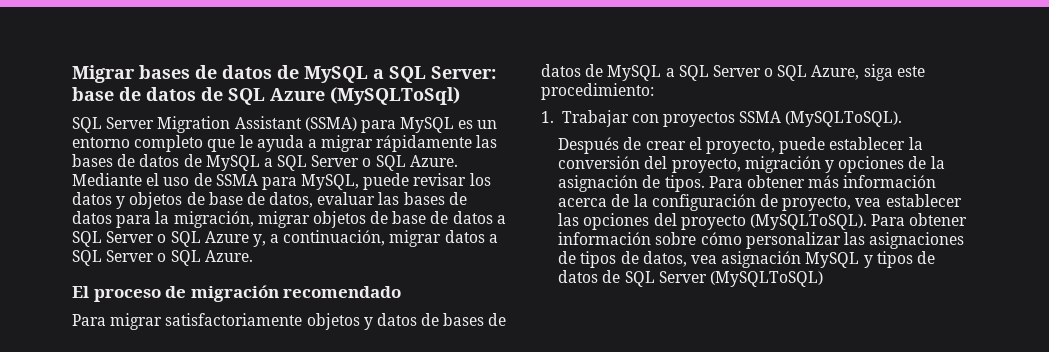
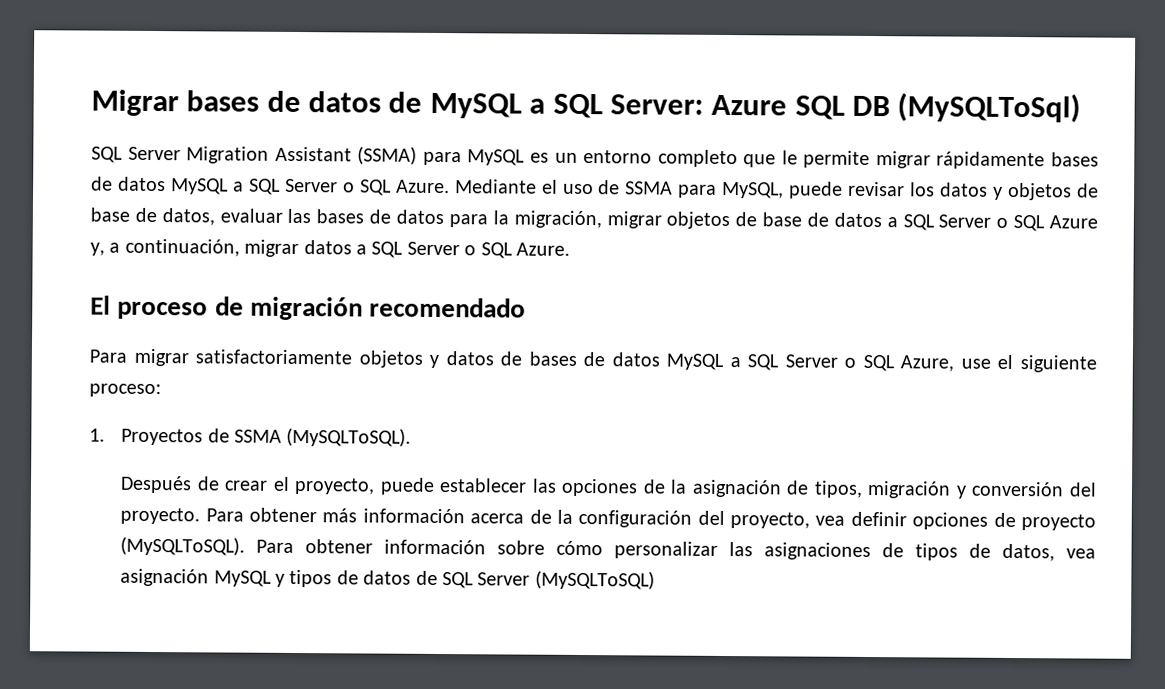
[72,87,325,105] base de datos de SQL Azure -> [711,94,891,120] Azure SQL DB
[256,135,317,152] ayuda a -> [803,150,871,169] permite
[476,135,498,148] [72,154,202,167] las bases de datos de -> [1051,152,1099,167] [91,176,166,192] bases de datos
[585,64,604,77] de -> (660, 359) none
[863,64,925,81] [541,83,654,100] [541,110,736,127] siga este procedimiento: // 1. Trabajar con proyectos -> [960,354,1097,373] [89,383,161,398] [89,428,230,446] use el siguiente proceso: // 1. Proyectos de
[908,137,923,150] [558,156,834,173] la conversión del proyecto, migración y -> [531,478,557,493] las
[664,175,705,192] tipos. -> [813,480,1097,499] [120,507,201,525] tipos, migración y conversión del proyecto.
[759,194,778,207] de -> [697,510,725,525] del
[885,194,962,207] [558,213,677,230] establecer las opciones del -> [850,511,1016,530] definir opciones de

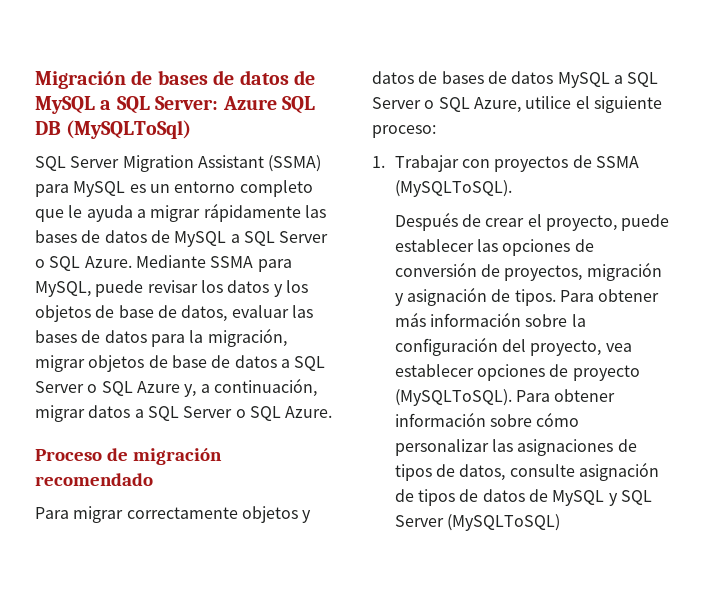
[91,89,179,117] Migrar -> [35,70,153,89] Migración de
[803,150,871,169] permite -> [86,205,146,222] ayuda a
[1051,152,1099,167] [91,176,166,192] bases de datos -> [304,205,326,218] [35,230,170,243] las bases de datos de
[541,179,621,195] el uso de -> (206, 261) none
(1004, 193) none -> [285,280,308,293] los
[90,295,209,320] El proceso -> [35,449,102,461] Proceso
[195,349,353,365] satisfactoriamente -> [126,507,238,519] correctamente
[960,358,991,369] use -> [525,96,572,109] utilice
[121,428,204,446] Proyectos -> [394,155,569,172] Trabajar con proyectos
[670,479,1097,499] [120,507,201,525] la asignación de tipos, migración y conversión del proyecto. -> [394,262,662,281] [394,287,556,306] conversión de proyectos, migración y asignación de tipos.
[470,509,552,524] acerca de -> [525,314,568,327] sobre
[850,511,907,527] definir -> [394,364,474,377] establecer
[1065,548,1096,559] [120,568,286,587] vea asignación MySQL y -> [509,462,660,481] [394,489,414,502] consulte asignación de
(438, 577) none -> [552,490,618,506] MySQL y

